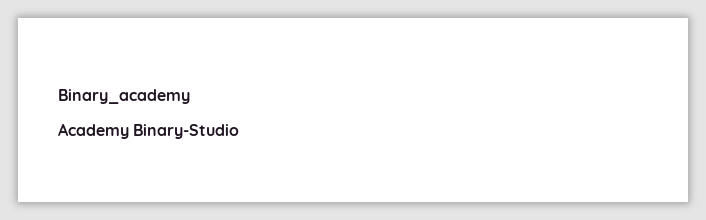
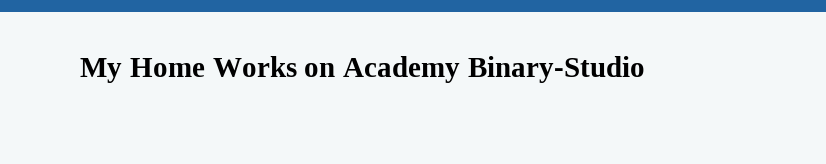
[58,89,190,104] Binary_academy // -> [80,56,336,83] My Home Works on

